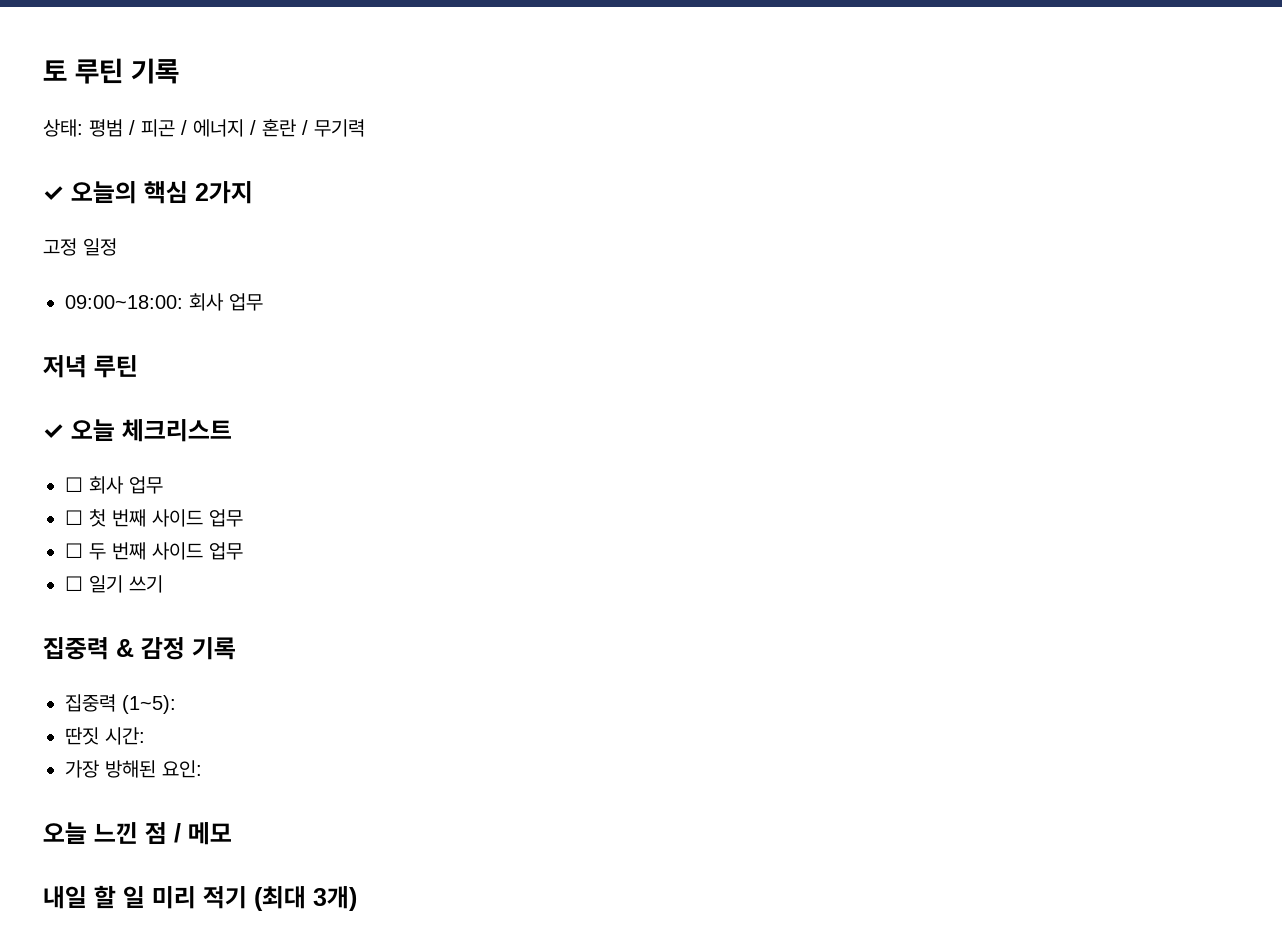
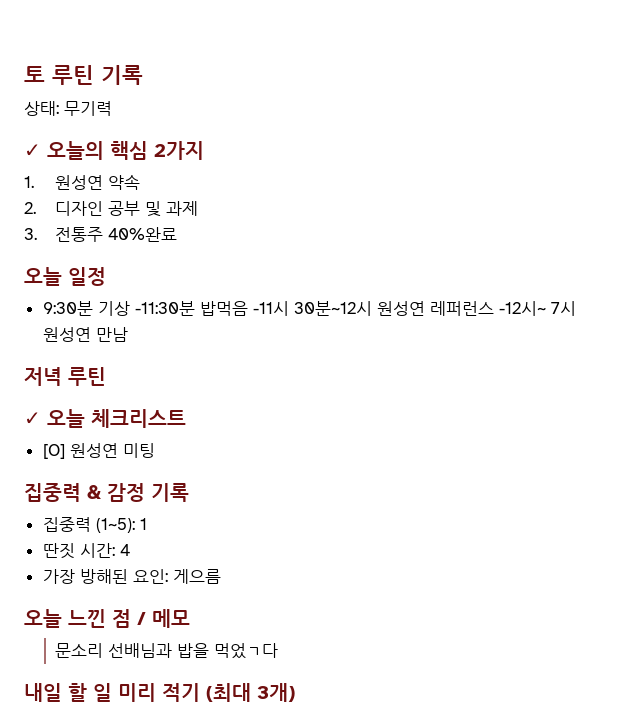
[89,119,308,137] 평범 / 피곤 / 에너지 / 혼란 / -> (59, 108) none
[43,238,117,256] [65,293,263,311] 고정 일정 // 09:00~18:00: 회사 업무 -> [24,174,141,190] [24,201,199,217] [24,227,178,242] [24,267,106,286] [42,301,576,316] [42,327,128,342] 1. 원성연 약속 // 2. 디자인 공부 및 과제 // 3. 전통주 40%완료 // 오늘 일정 // 9:30분 기상 -11:30분 밥먹음 -11시 30분~12시 원성연 레퍼런스 -12시~ 7시 원성연 만남
[65,476,163,494] [65,509,243,527] [65,542,243,560] [65,575,163,593] ☐ 회사 업무 // ☐ 첫 번째 사이드 업무 // ☐ 두 번째 사이드 업무 // ☐ 일기 쓰기 -> [42,443,155,459] [O] 원성연 미팅
(176, 704) none -> [139,518,147,530] 1
(145, 736) none -> [119,544,130,556] 4
(202, 769) none -> [172,569,221,584] 게으름
(232, 833) none -> [55,643,279,659] // 문소리 선배님과 밥을 먹었ㄱ다

